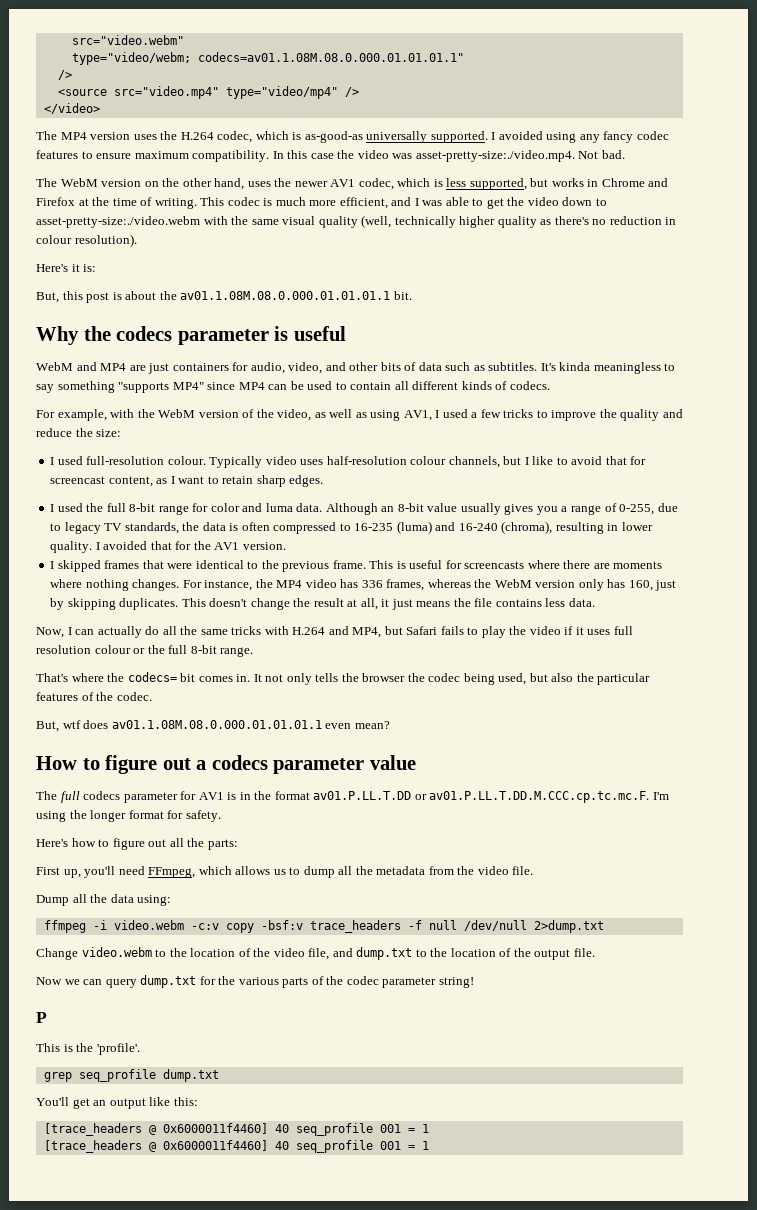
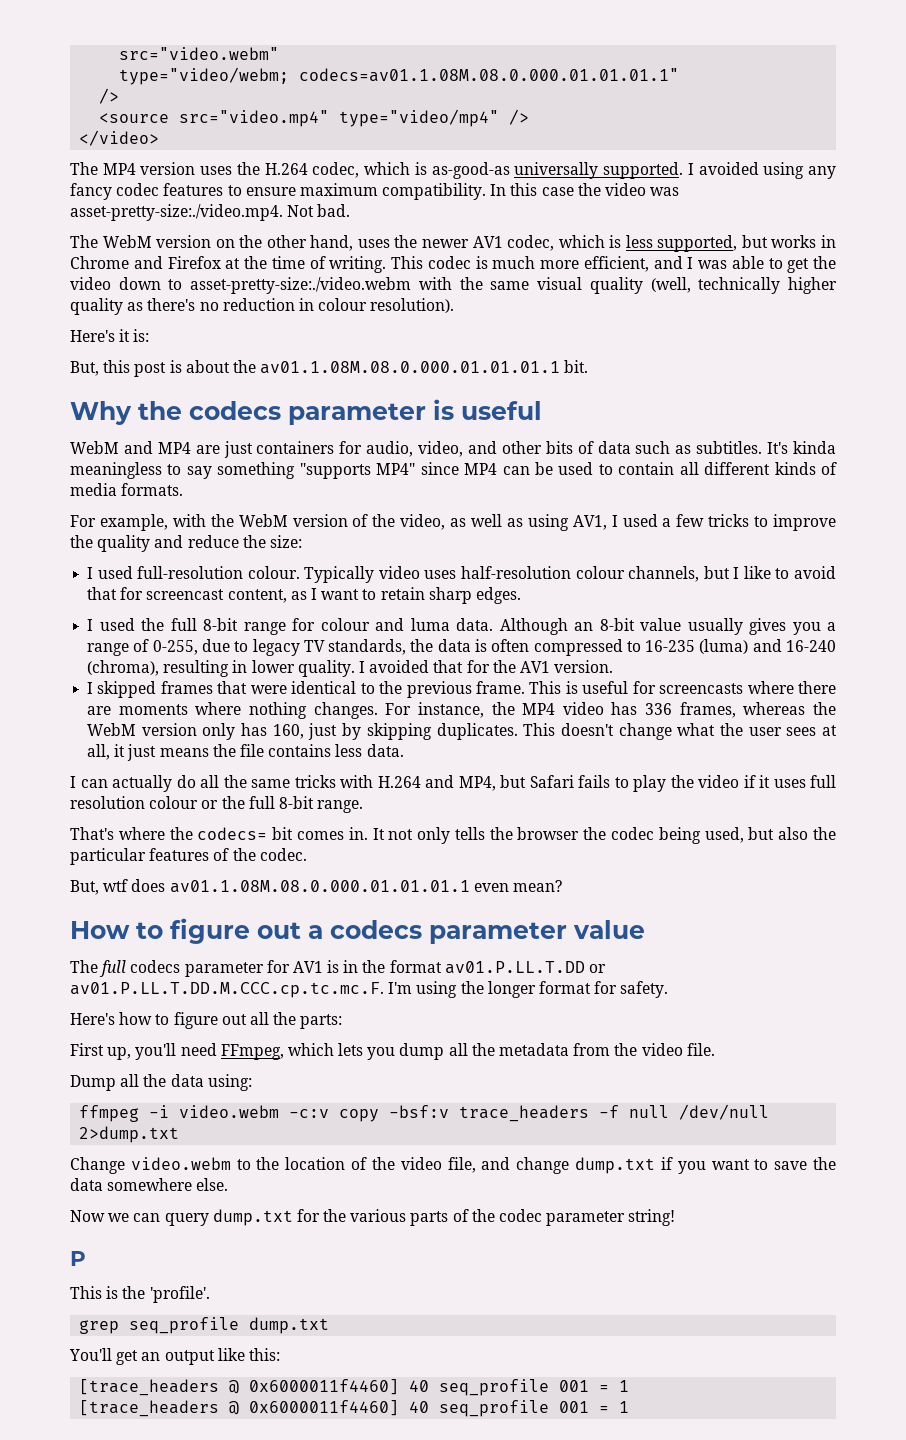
[509,381,550,390] codecs. -> [70,483,184,496] media formats.
[210,503,240,512] color -> [320,618,370,631] colour
[293,598,344,607] the result -> [677,723,817,736] what the user sees
[36,627,64,638] Now, -> (404, 750) none
[235,866,301,875] allows us to -> [338,1043,396,1060] lets you
[356,947,595,960] dump.txt to the location of the output file. -> [516,1157,837,1174] [70,1178,229,1191] change dump.txt if you want to save the data somewhere else.

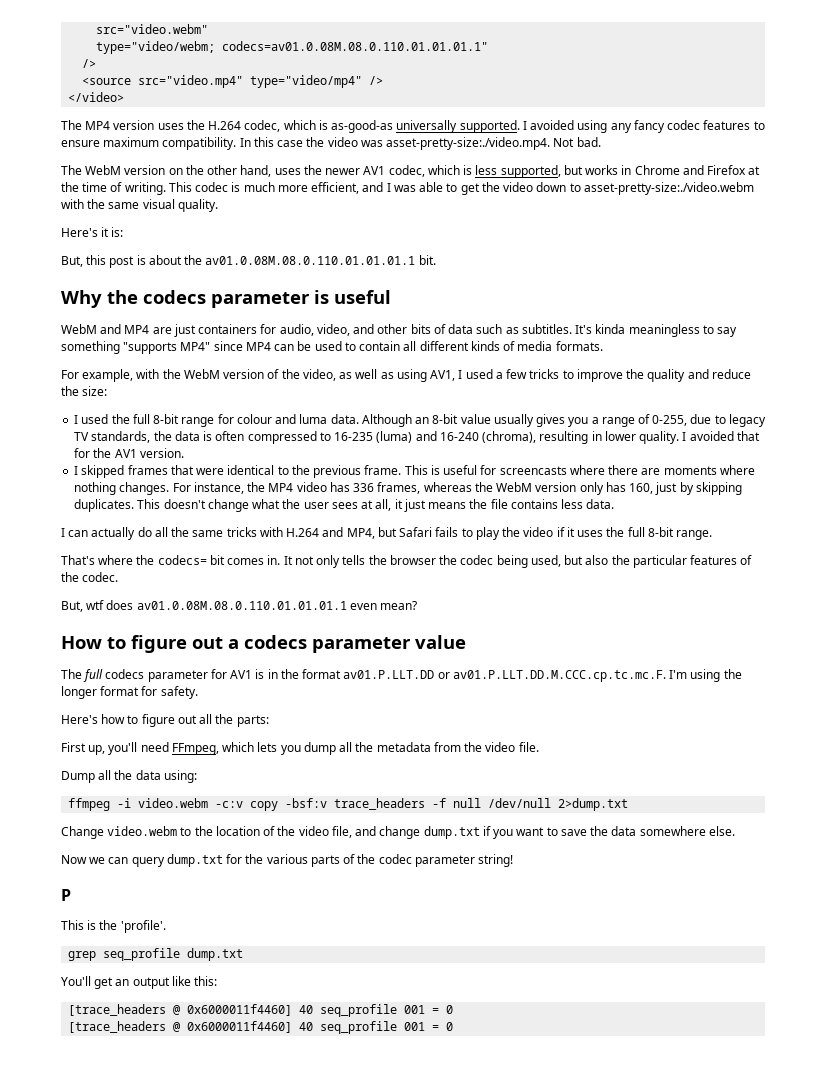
[299,68,680,82] codecs=av01.1.08M.08.0.000.01.01.01.1" -> [222,41,489,51] codecs=av01.0.08M.08.0.110.01.01.01.1"
[589,277,838,294] [70,298,455,315] quality (well, technically higher quality as there's no reduction in colour resolution). -> [177,199,218,212] quality.
[260,361,561,374] av01.1.08M.08.0.000.01.01.01.1 -> [205,256,416,265] av01.0.08M.08.0.110.01.01.01.1
[87,566,837,583] [87,587,521,604] // I used full-resolution colour. Typically video uses half-resolution colour channels, but I like to avoid that for screencast content, as I want to retain sharp edges. -> (108, 391) none
[810,775,836,788] [70,796,219,809] full resolution colour or -> (604, 533) none
[169,880,470,893] av01.1.08M.08.0.000.01.01.01.1 -> [136,601,347,610] av01.0.08M.08.0.110.01.01.01.1
[444,961,607,974] [70,982,384,998] av01.P.LL.T.DD or av01.P.LL.T.DD.M.CCC.cp.tc.mc.F. -> [343,670,666,682] av01.P.LLT.DD or av01.P.LLT.DD.M.CCC.cp.tc.mc.F.
[619,1380,630,1392] [79,1400,630,1417] 1 // [trace_headers @ 0x6000011f4460] 40 seq_profile 001 = 1 -> [446,1005,454,1014] [68,1021,454,1034] 0 // [trace_headers @ 0x6000011f4460] 40 seq_profile 001 = 0

